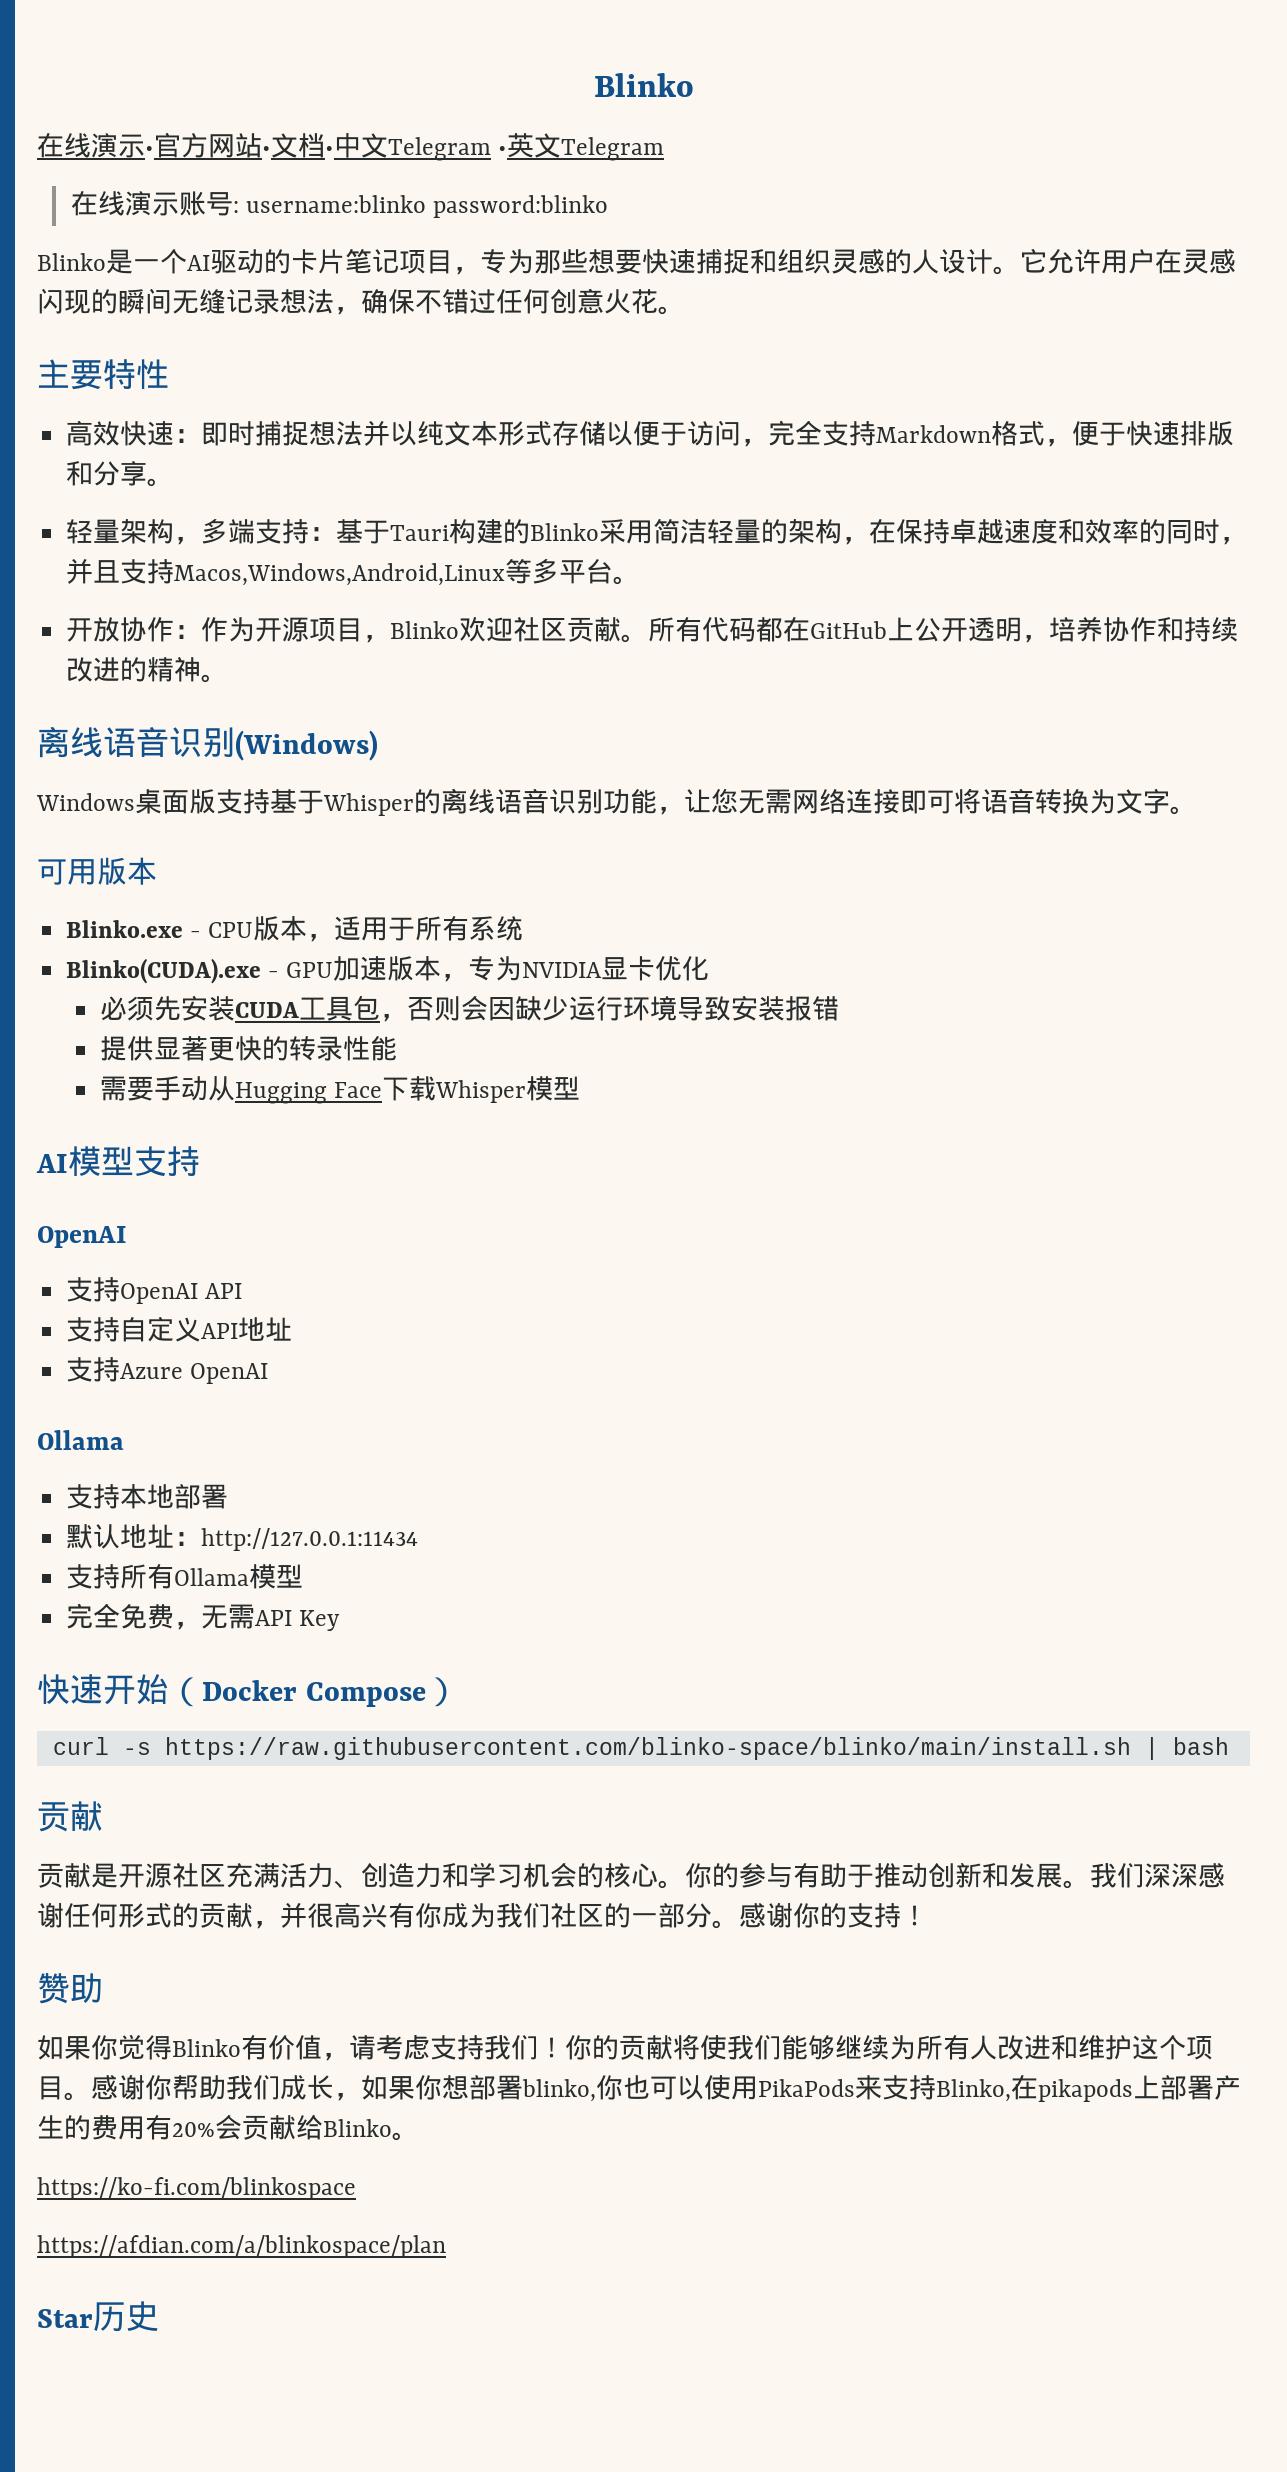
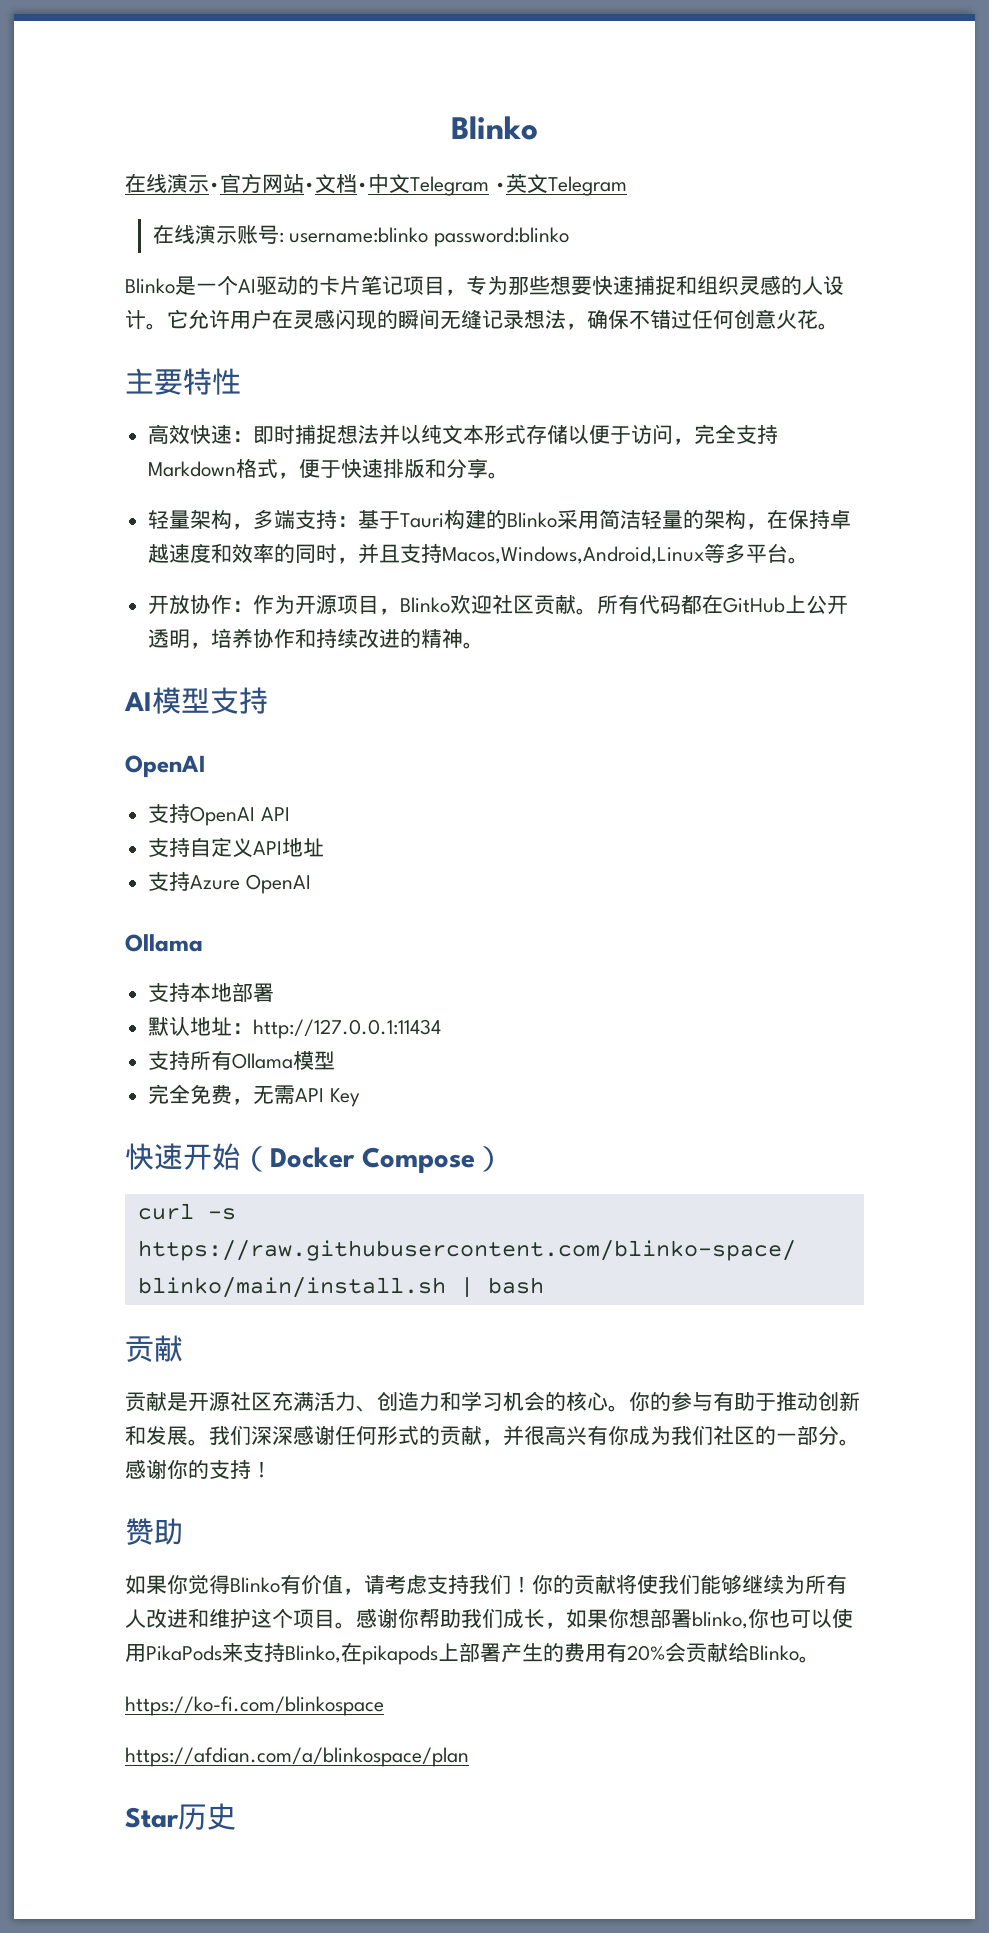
[37,726,378,761] [36,788,1197,816] [37,857,157,885] [66,916,524,942] [66,956,710,984] [99,995,839,1022] [99,1036,397,1061] [99,1076,580,1104] // 离线语音识别(Windows) // Windows桌面版支持基于Whisper的离线语音识别功能，让您无需网络连接即可将语音转换为文字。 // 可用版本 // Blinko.exe - CPU版本，适用于所有系统 // Blinko(CUDA).exe - GPU加速版本，专为NVIDIA显卡优化 // 必须先安装CUDA工具包，否则会因缺少运行环境导致安装报错 // 提供显著更快的转录性能 // 需要手动从Hugging Face下载Whisper模型 -> (485, 645) none

